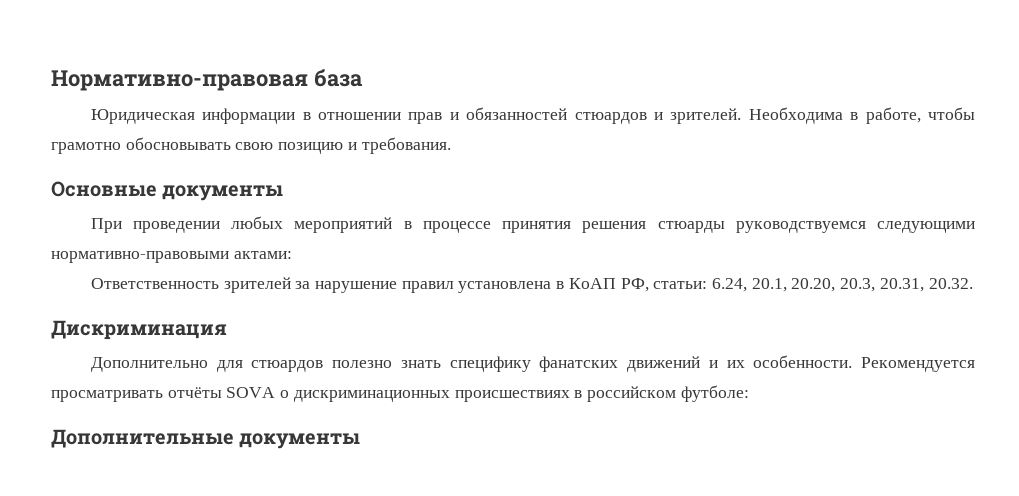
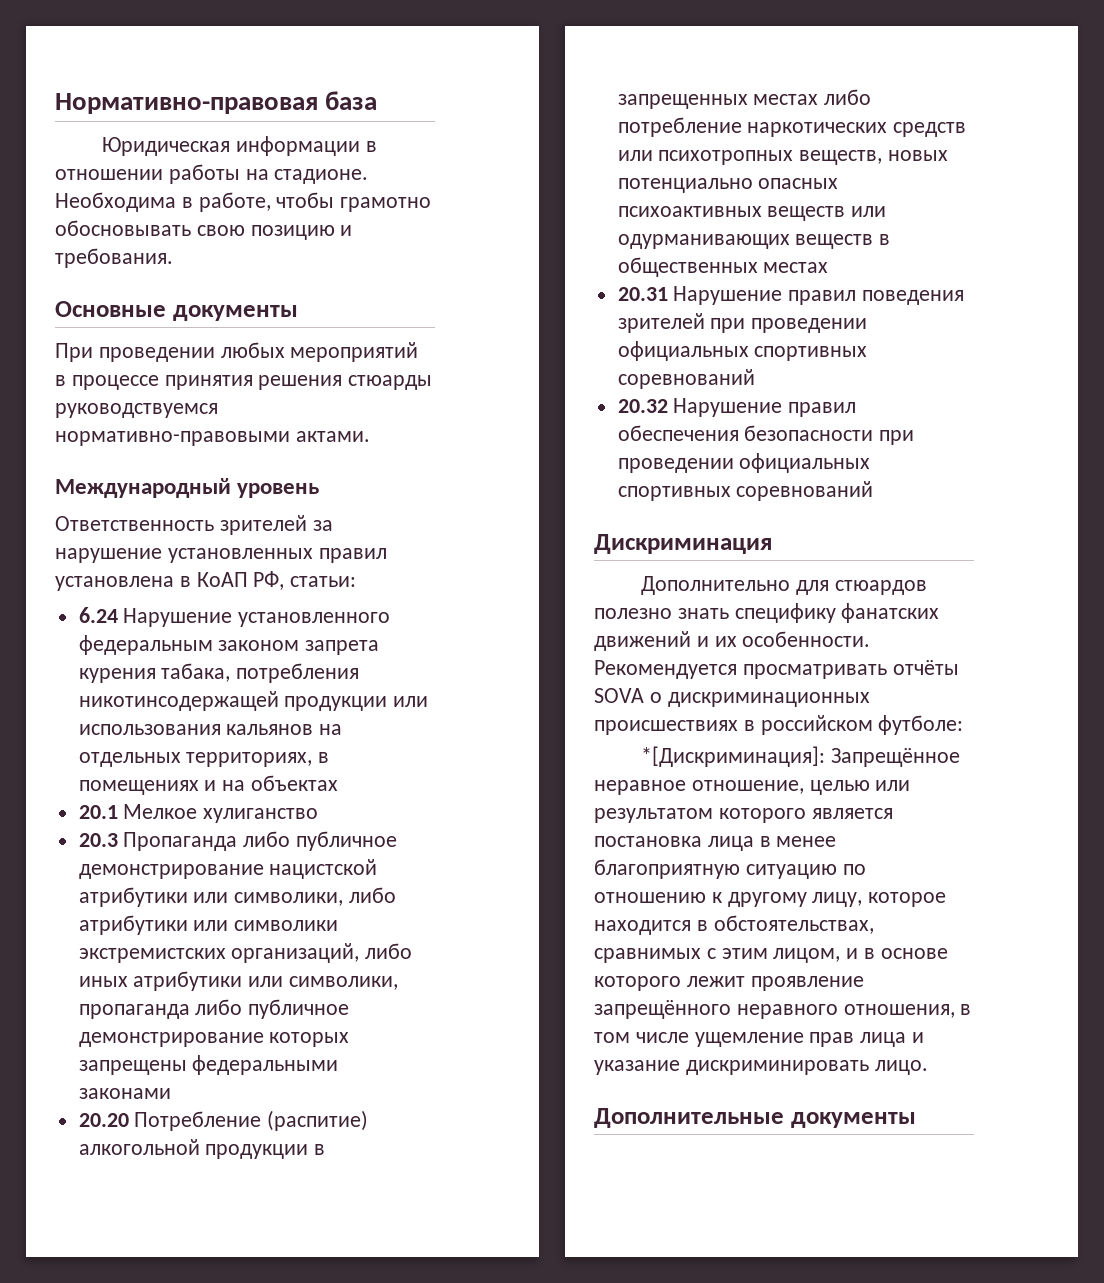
[408,107,742,124] прав и обязанностей стюардов и зрителей. -> [168,164,369,184] работы на стадионе.
[877,221,975,233] [51,251,292,263] следующими нормативно-правовыми актами: -> [55,431,370,446] [55,478,320,498] нормативно-правовыми актами. // Международный уровень
(397, 287) none -> [167,548,313,563] установленных
[712,278,973,292] 6.24, 20.1, 20.20, 20.3, 20.31, 20.32. -> [78,607,391,627] [78,635,380,655] [78,663,360,683] [78,691,429,711] [78,724,343,735] [78,752,330,767] [78,775,339,795] [78,804,319,823] [78,831,398,851] [78,859,378,879] [78,887,397,907] [78,915,339,935] [78,943,413,963] [78,971,399,991] [78,999,350,1019] [78,1032,350,1047] [78,1055,339,1075] [78,1088,171,1099] [78,1110,369,1131] [78,1139,326,1159] [617,89,872,109] [617,117,967,137] [617,150,949,165] [617,178,839,193] [617,206,887,221] [617,234,891,249] [617,257,829,277] [617,286,965,305] [617,313,868,333] [617,341,868,361] [617,369,755,389] [617,398,857,417] [617,425,915,445] [617,453,871,473] [617,481,874,501] // 6.24 Нарушение установленного федеральным законом запрета курения табака, потребления никотинсодержащей продукции или использования кальянов на отдельных территориях, в помещениях и на объектах // 20.1 Мелкое хулиганство // 20.3 Пропаганда либо публичное демонстрирование нацистской атрибутики или символики, либо атрибутики или символики экстремистских организаций, либо иных атрибутики или символики, пропаганда либо публичное демонстрирование которых запрещены федеральными законами // 20.20 Потребление (распитие) алкогольной продукции в запрещенных местах либо потребление наркотических средств или психотропных веществ, новых потенциально опасных психоактивных веществ или одурманивающих веществ в общественных местах // 20.31 Нарушение правил поведения зрителей при проведении официальных спортивных соревнований // 20.32 Нарушение правил обеспечения безопасности при проведении официальных спортивных соревнований
(749, 393) none -> [641,746,961,767] [594,780,911,795] [594,808,893,823] [594,836,837,851] [594,859,866,879] [594,892,947,907] [594,915,874,935] [594,948,948,963] [594,976,864,991] [594,1000,972,1019] [594,1032,925,1047] [594,1060,928,1075] // *[Дискриминация]: Запрещённое неравное отношение, целью или результатом которого является постановка лица в менее благоприятную ситуацию по отношению к другому лицу, которое находится в обстоятельствах, сравнимых с этим лицом, и в основе которого лежит проявление запрещённого неравного отношения, в том числе ущемление прав лица и указание дискриминировать лицо.

